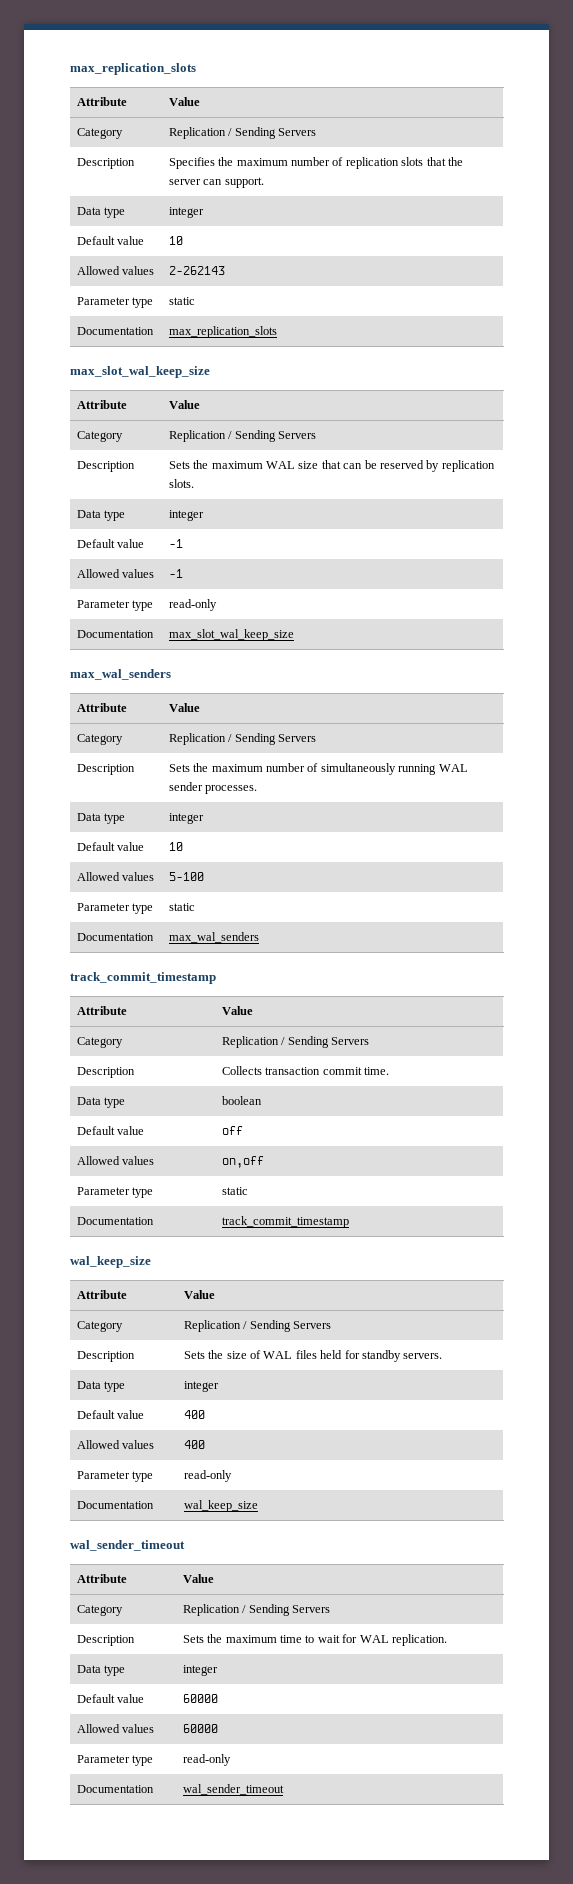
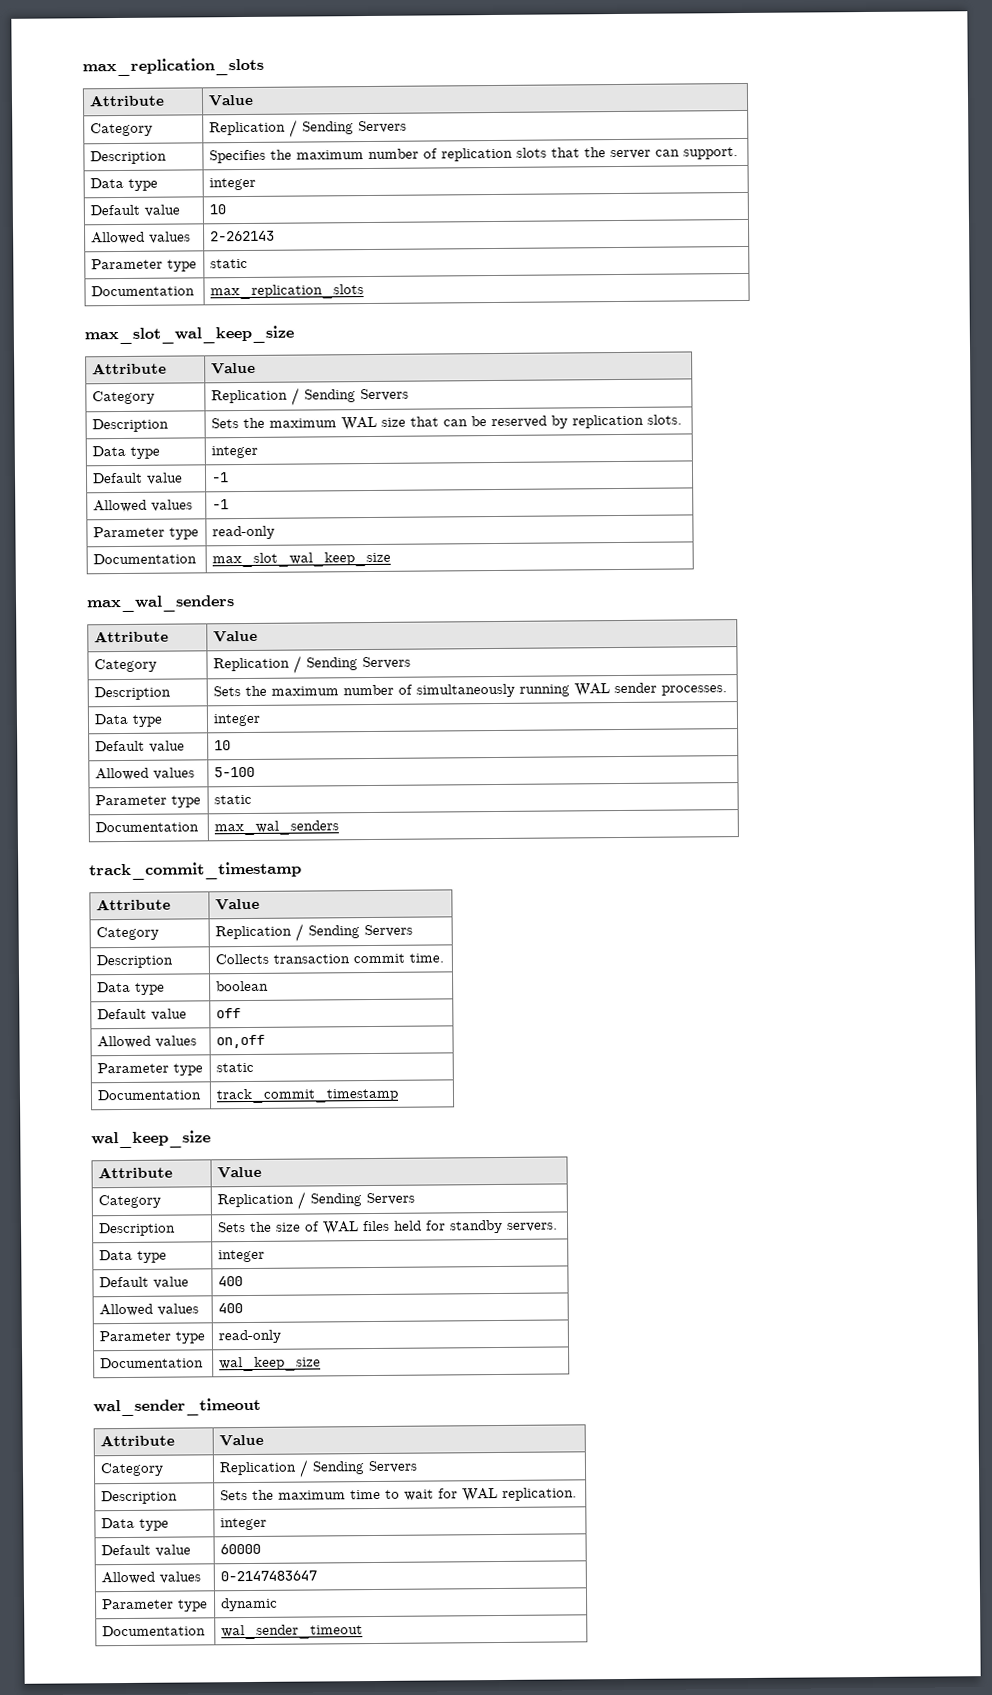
[182,1724,218,1733] [76,1755,154,1766] [182,1754,231,1766] 60000 // Parameter type | read-only -> [219,1570,317,1582] [101,1598,208,1612] [220,1597,278,1612] 0-2147483647 // Parameter type | dynamic

